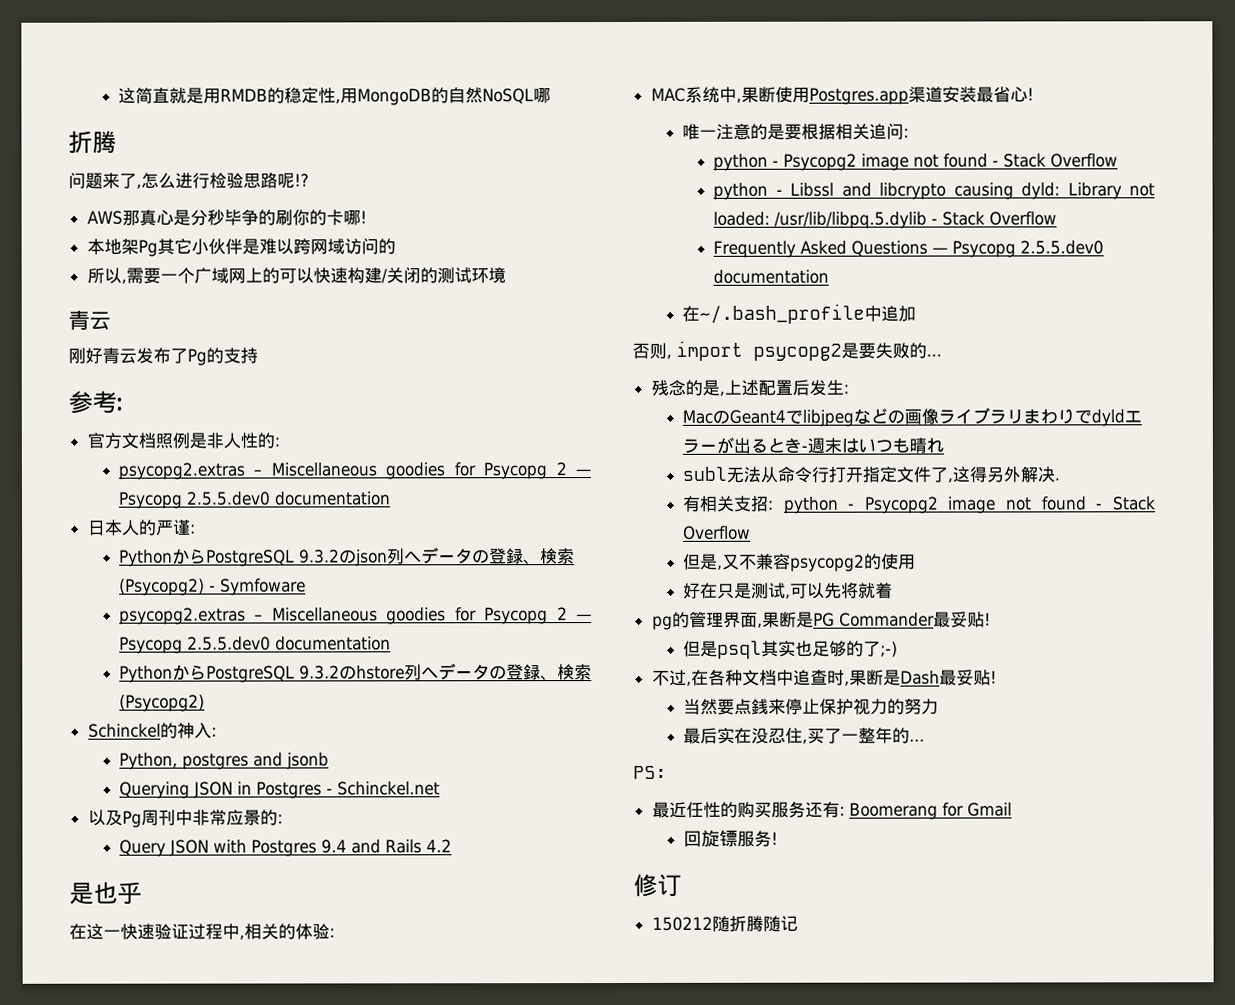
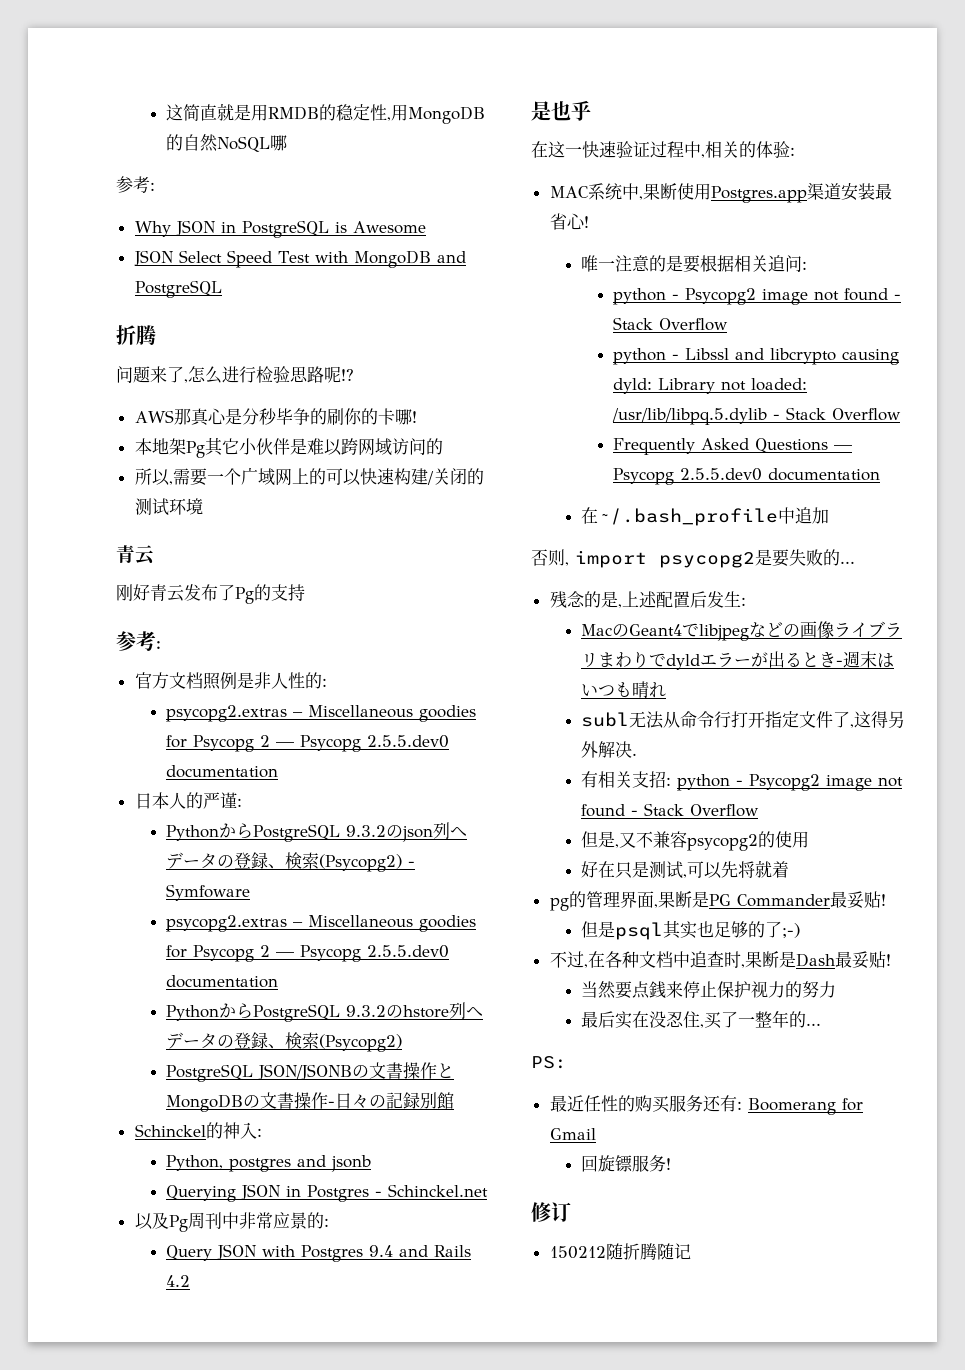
(551, 95) none -> [116,176,155,193] [134,220,426,238] [133,250,466,268] [134,280,222,298] // 参考: // Why JSON in PostgreSQL is Awesome // JSON Select Speed Test with MongoDB and PostgreSQL
(205, 703) none -> [166,1062,455,1082] [166,1092,455,1112] // PostgreSQL JSON/JSONBの文書操作とMongoDBの文書操作-日々の記録別館

